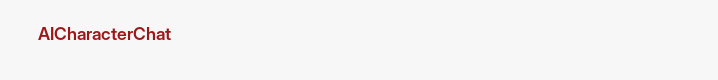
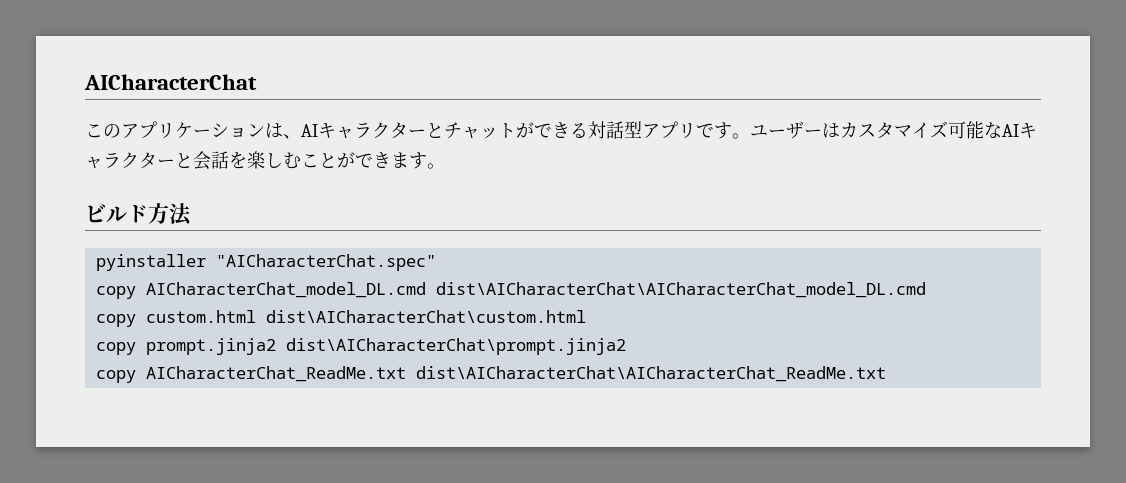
(171, 33) none -> [85,121,1037,139] [85,151,445,170] [85,203,192,226] [95,254,436,271] [95,282,926,299] [95,310,586,327] [95,338,626,355] [95,366,886,383] // このアプリケーションは、AIキャラクターとチャットができる対話型アプリです。ユーザーはカスタマイズ可能なAIキャラクターと会話を楽しむことができます。 // ビルド方法 // pyinstaller "AICharacterChat.spec" // copy AICharacterChat_model_DL.cmd dist\AICharacterChat\AICharacterChat_model_DL.cmd // copy custom.html dist\AICharacterChat\custom.html // copy prompt.jinja2 dist\AICharacterChat\prompt.jinja2 // copy AICharacterChat_ReadMe.txt dist\AICharacterChat\AICharacterChat_ReadMe.txt

